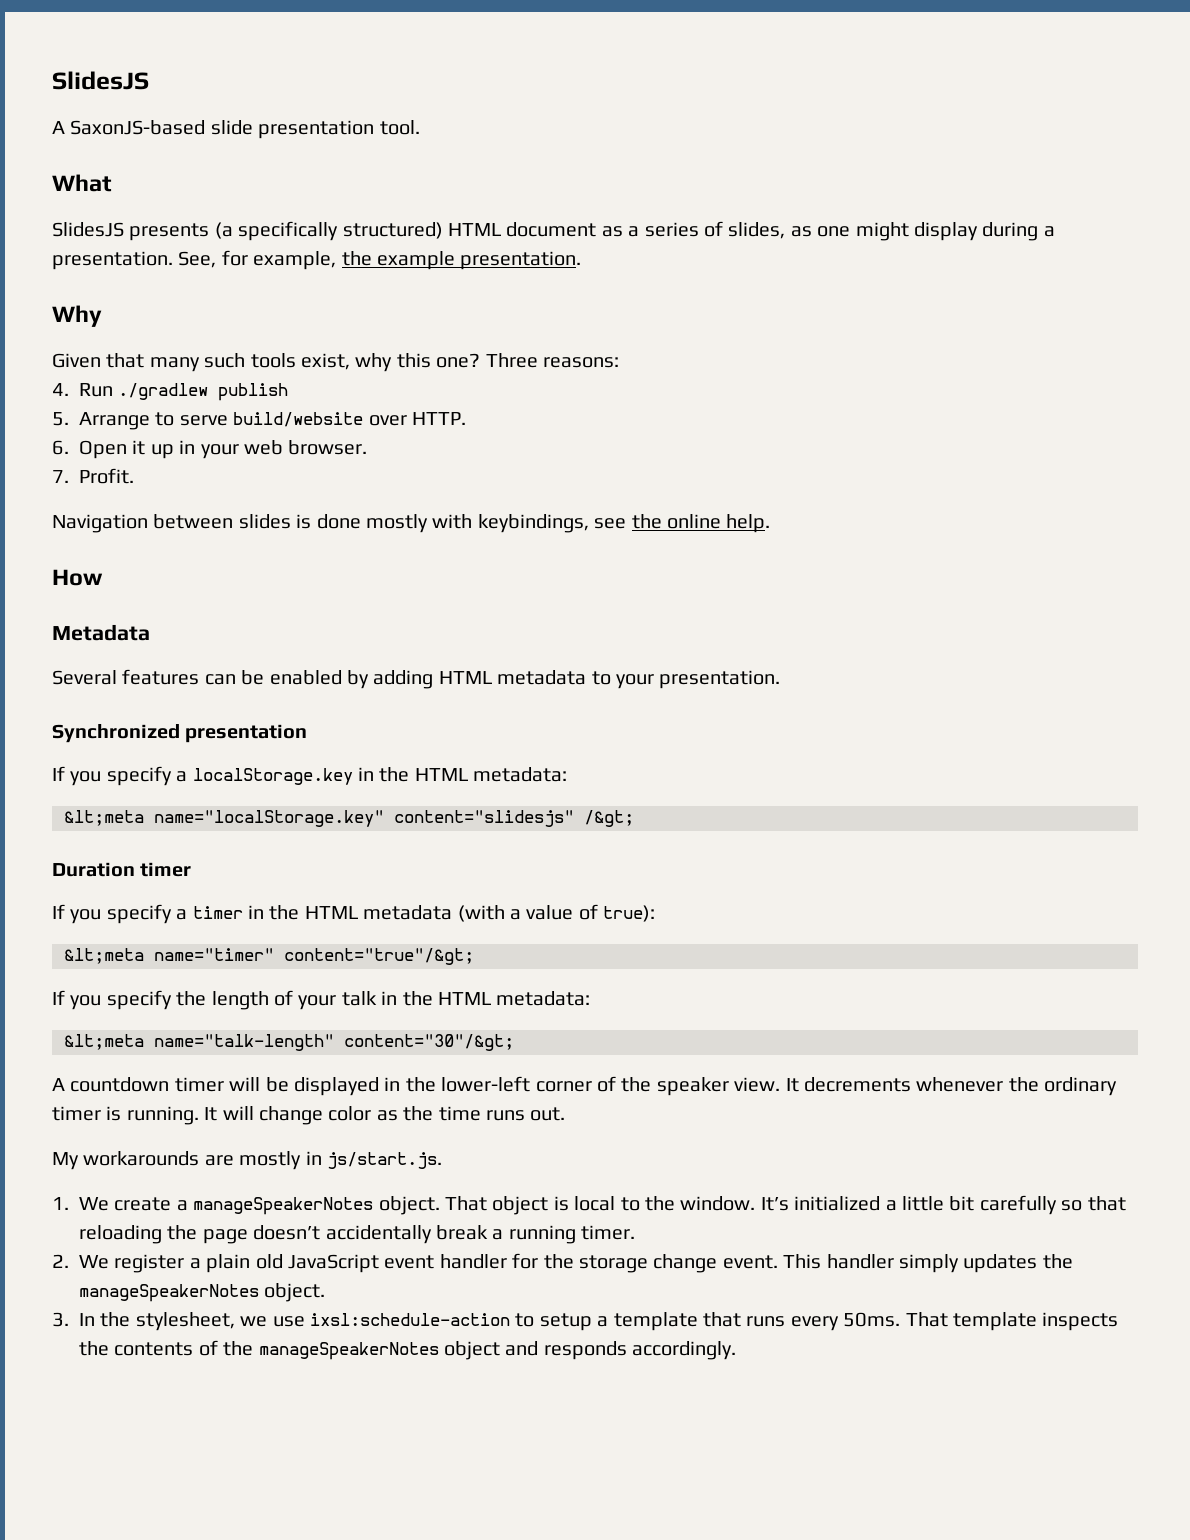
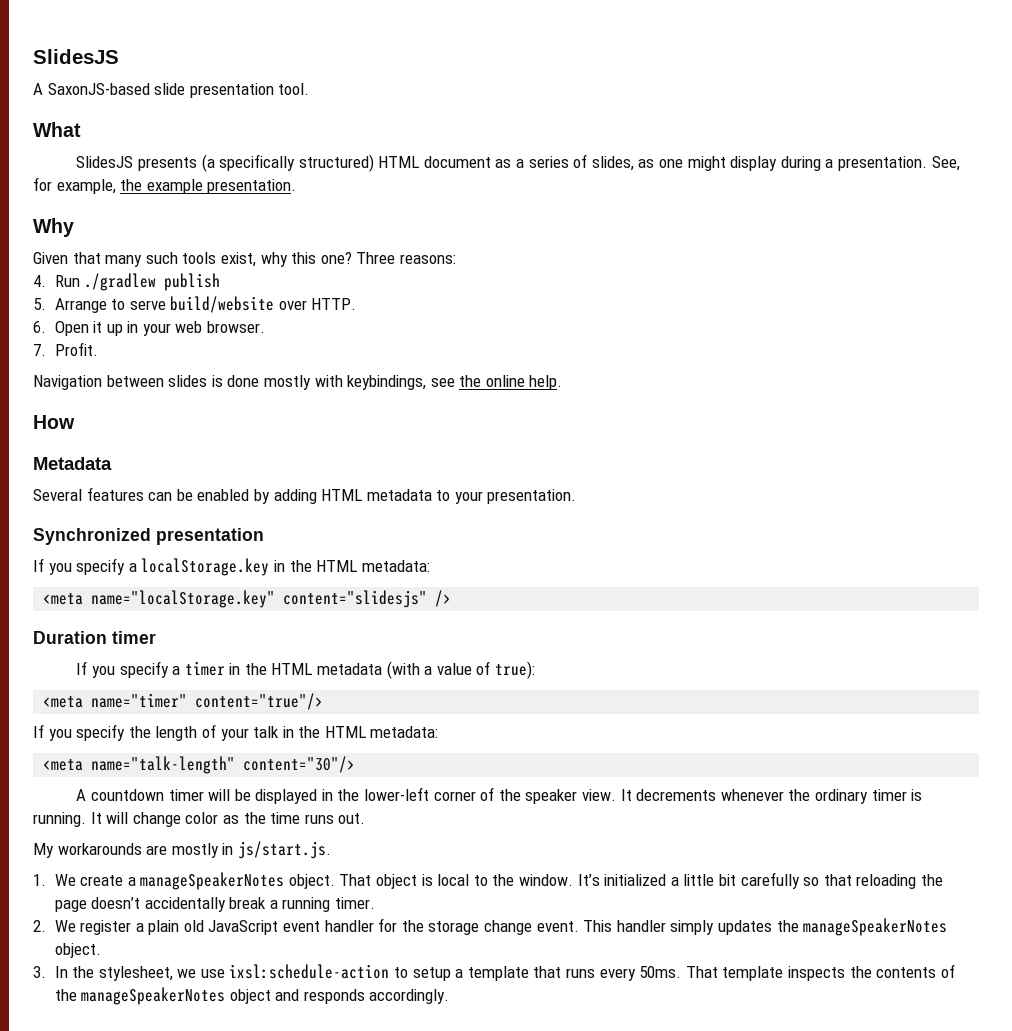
[64,810,144,826] &lt;meta -> [43,593,84,605] <meta
[584,810,634,827] /&gt; -> [435,590,452,607] />
[64,948,474,965] &lt;meta name="timer" content="true"/&gt; -> [43,693,324,710] <meta name="timer" content="true"/>
[64,1034,514,1051] &lt;meta name="talk-length" content="30"/&gt; -> [43,756,356,774] <meta name="talk-length" content="30"/>

